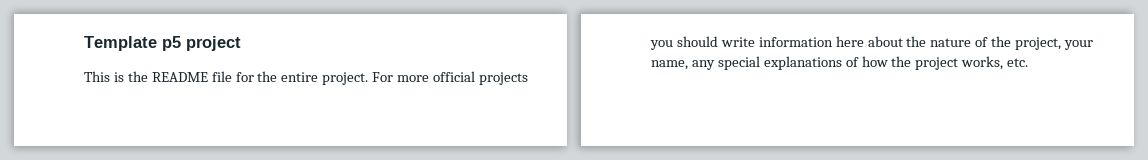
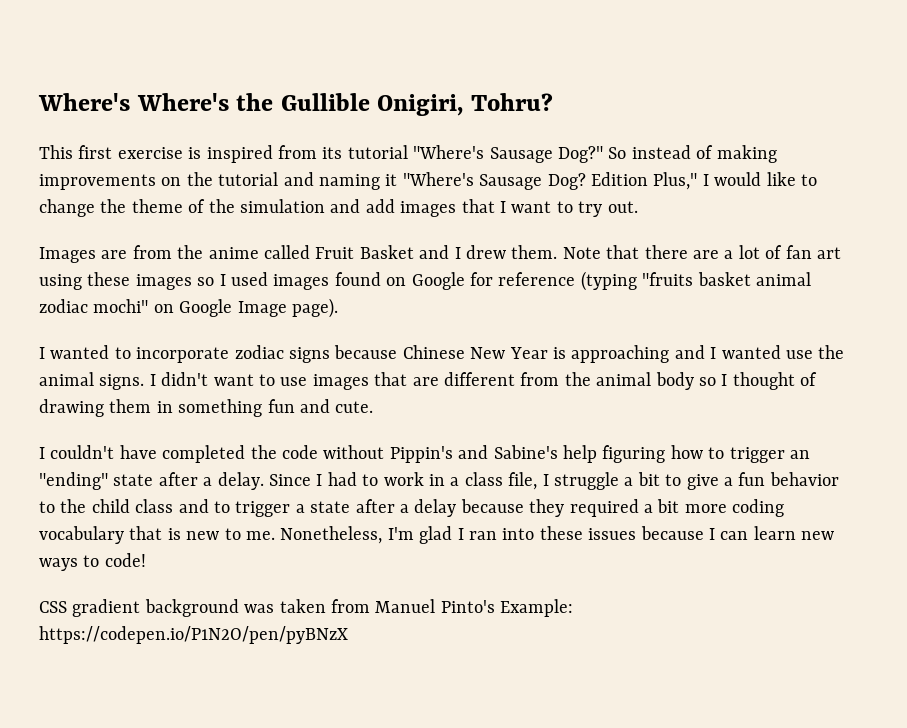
[84,36,241,51] [84,71,528,85] [650,36,1094,50] [651,56,1029,70] Template p5 project // This is the README file for the entire project. For more official projects you should write information here about the nature of the project, your name, any special explanations of how the project works, etc. -> [38,93,553,116] [39,145,777,163] [39,172,817,190] [39,199,638,217] [39,245,841,263] [39,271,811,291] [39,298,338,318] [39,345,845,363] [39,372,818,390] [39,399,374,417] [39,445,810,463] [39,472,839,490] [39,499,785,517] [39,526,835,544] [39,553,146,571] [39,599,574,617] [39,626,348,644] Where's Where's the Gullible Onigiri, Tohru? // This first exercise is inspired from its tutorial "Where's Sausage Dog?" So instead of making improvements on the tutorial and naming it "Where's Sausage Dog? Edition Plus," I would like to change the theme of the simulation and add images that I want to try out. // Images are from the anime called Fruit Basket and I drew them. Note that there are a lot of fan art using these images so I used images found on Google for reference (typing "fruits basket animal zodiac mochi" on Google Image page). // I wanted to incorporate zodiac signs because Chinese New Year is approaching and I wanted use the animal signs. I didn't want to use images that are different from the animal body so I thought of drawing them in something fun and cute. // I couldn't have completed the code without Pippin's and Sabine's help figuring how to trigger an "ending" state after a delay. Since I had to work in a class file, I struggle a bit to give a fun behavior to the child class and to trigger a state after a delay because they required a bit more coding vocabulary that is new to me. Nonetheless, I'm glad I ran into these issues because I can learn new ways to code! // CSS gradient background was taken from Manuel Pinto's Example: https://codepen.io/P1N2O/pen/pyBNzX

